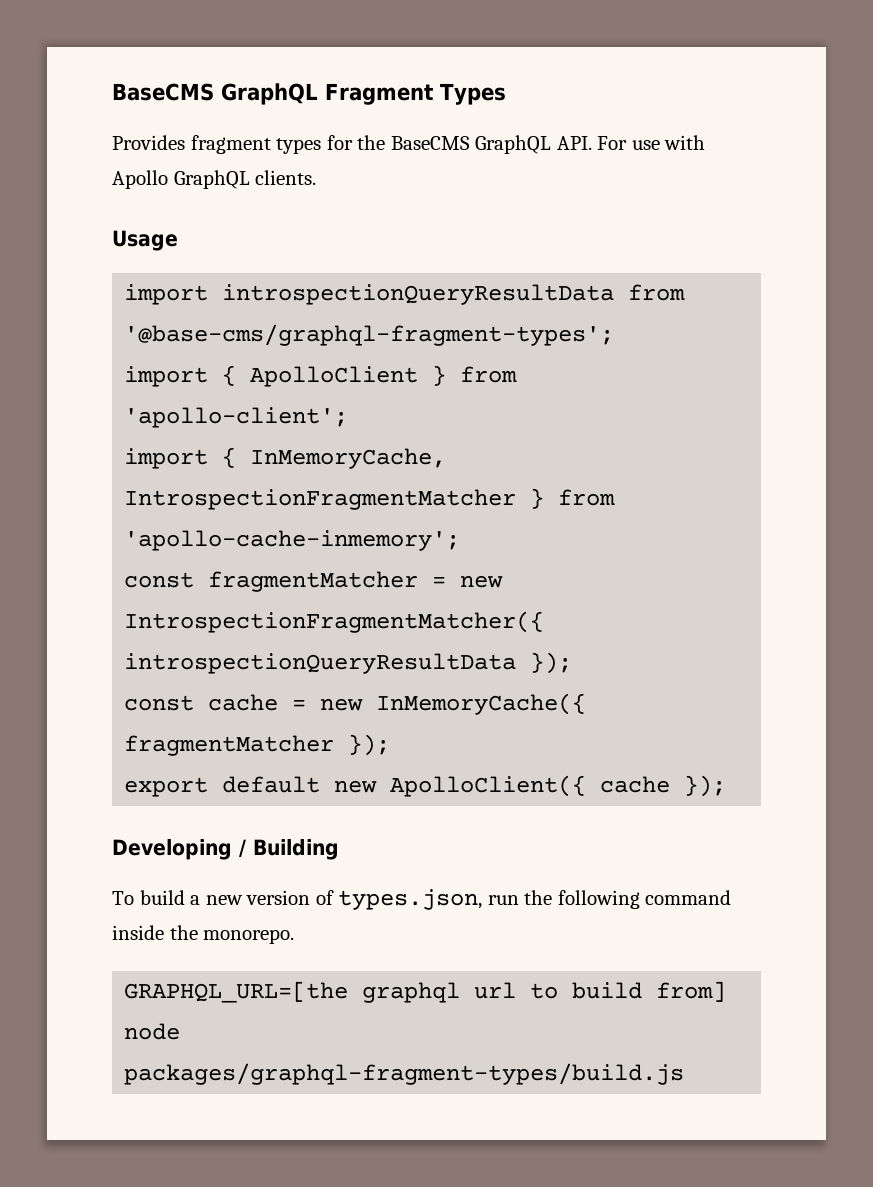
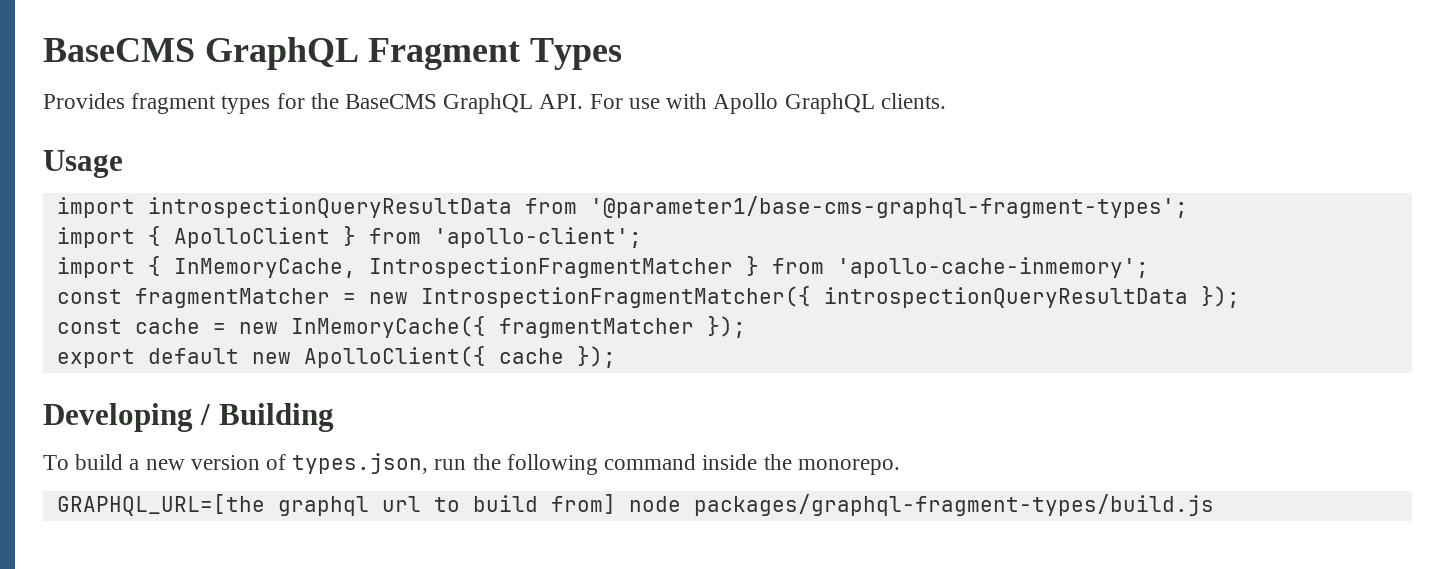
[124,324,615,346] '@base-cms/graphql-fragment-types'; -> [589,196,1188,218] '@parameter1/base-cms-graphql-fragment-types';

